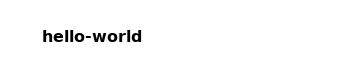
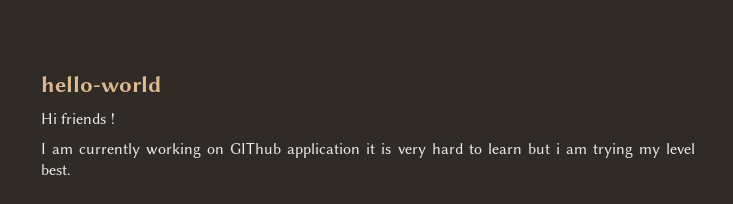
(142, 36) none -> [41,113,115,124] [41,142,695,158] [41,164,71,175] // Hi friends ! // I am currently working on GIThub application it is very hard to learn but i am trying my level best.

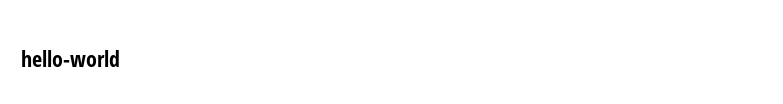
[41,113,115,124] [41,142,695,158] [41,164,71,175] // Hi friends ! // I am currently working on GIThub application it is very hard to learn but i am trying my level best. -> (120, 58) none

